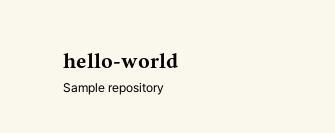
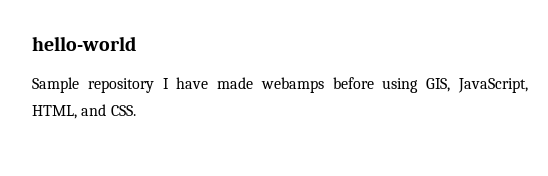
(165, 88) none -> [162,77,528,93] [32,104,136,119] I have made webamps before using GIS, JavaScript, HTML, and CSS.

